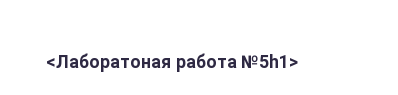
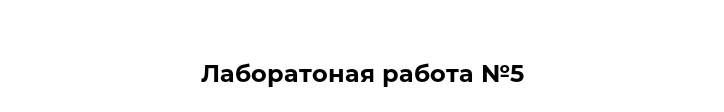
[45,53,299,72] <Лаборатоная работа №5h1> -> [200,63,524,87] Лаборатоная работа №5

